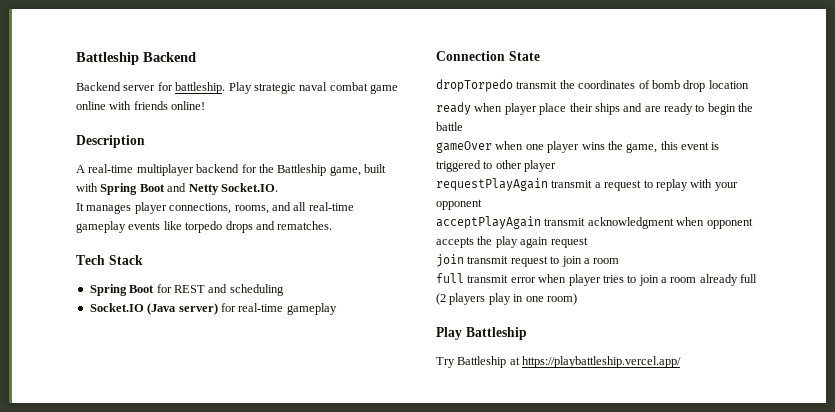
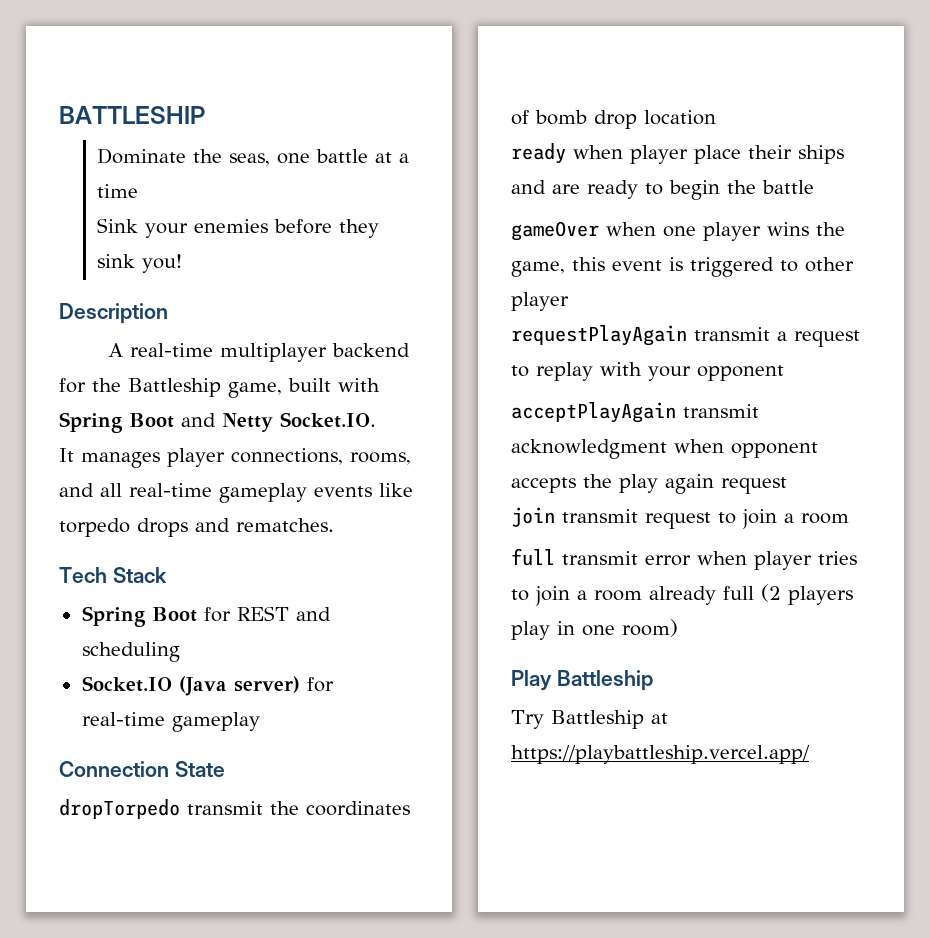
[76,52,196,65] [76,82,398,94] [76,101,206,110] Battleship Backend // Backend server for battleship. Play strategic naval combat game online with friends online! -> [59,106,205,124] [97,148,410,166] [97,184,139,198] [97,218,380,238] [97,254,183,273] BATTLESHIP // Dominate the seas, one battle at a time // Sink your enemies before they sink you!

